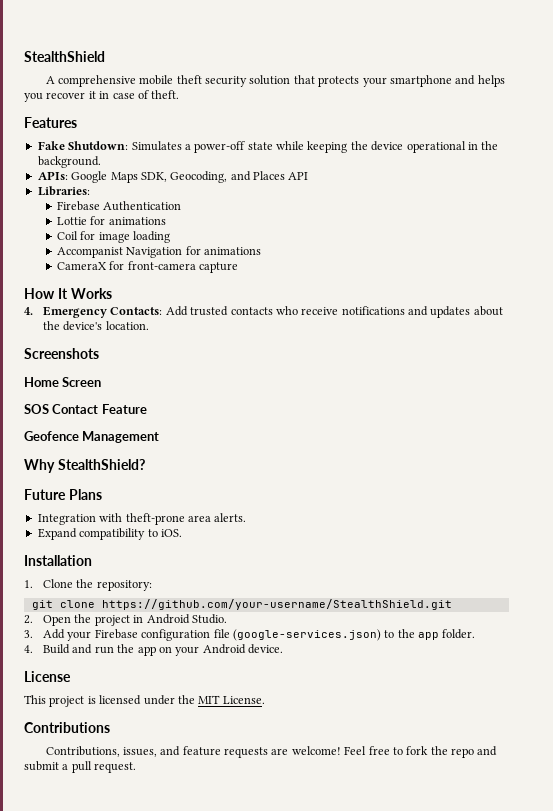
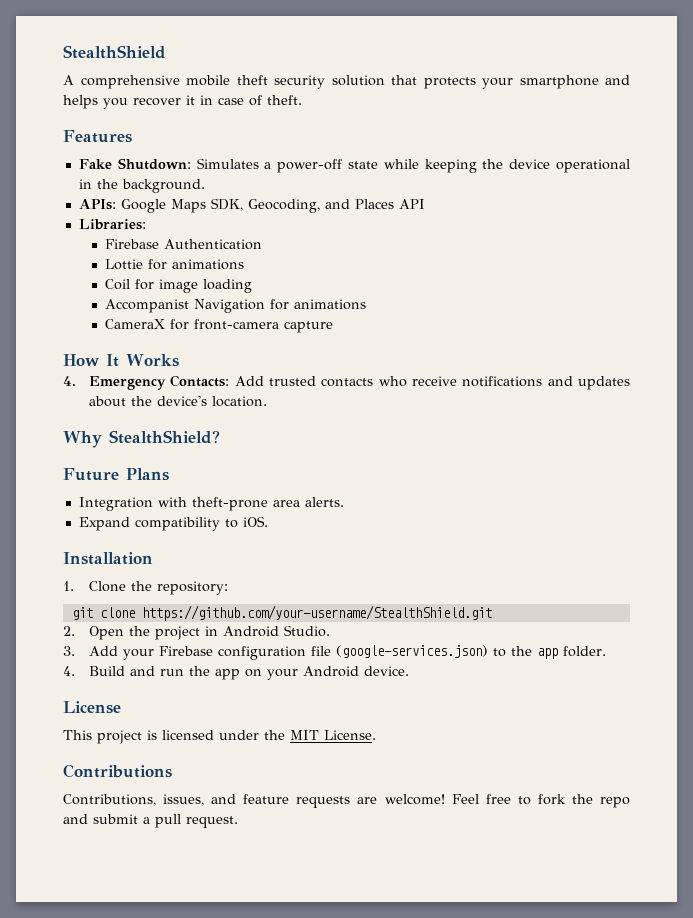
[24,348,99,359] [24,377,102,387] [24,404,147,414] [24,431,160,443] // Screenshots // Home Screen // SOS Contact Feature // Geofence Management -> (268, 401) none

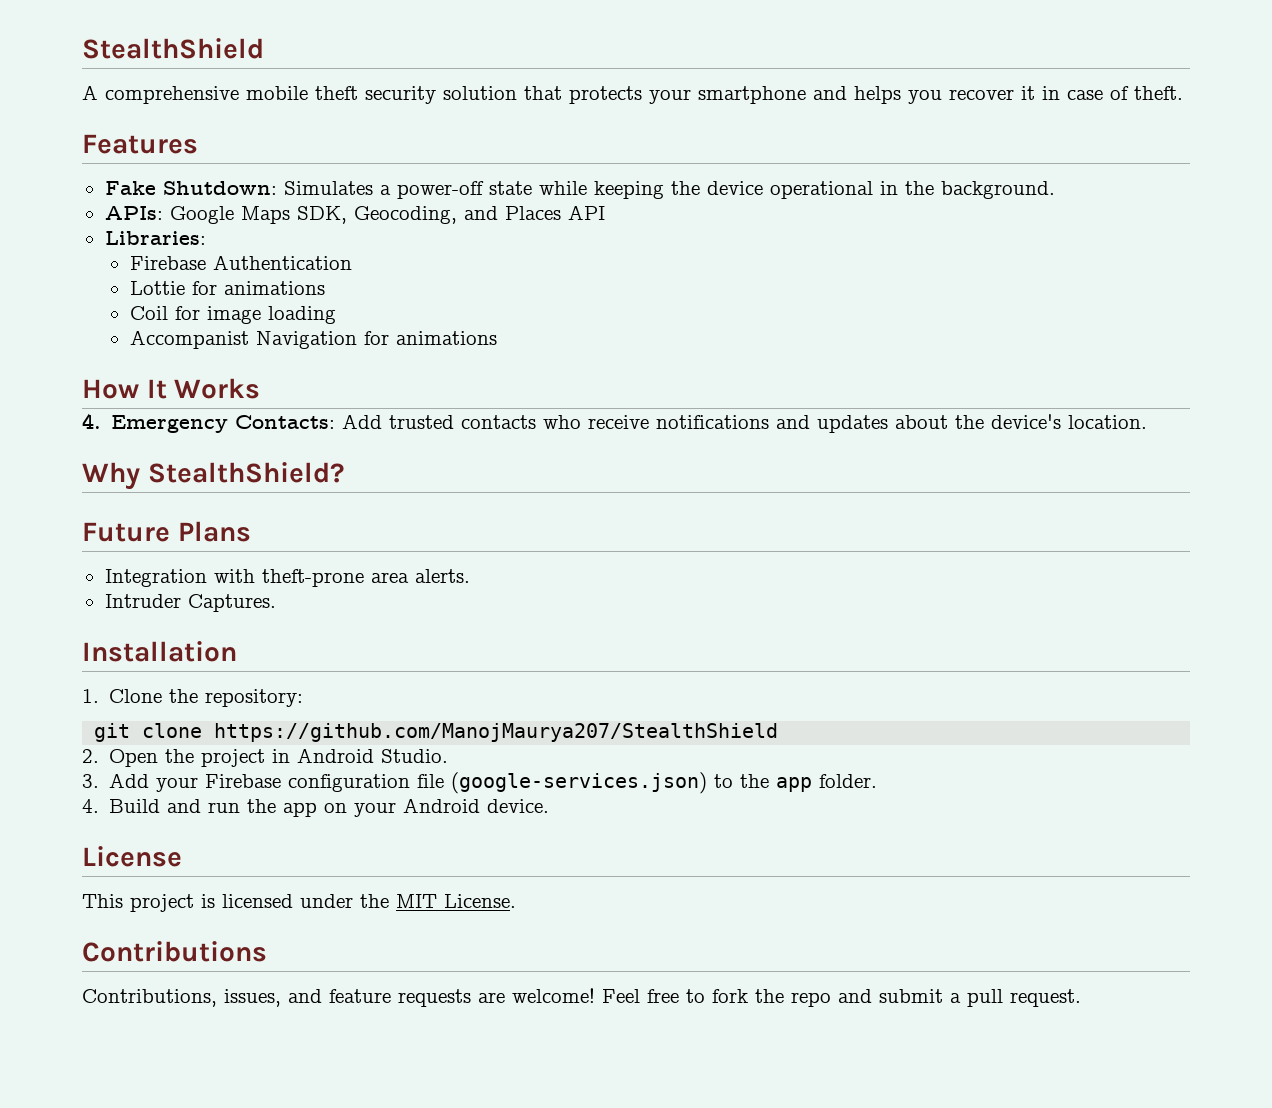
[105,319,334,333] // CameraX for front-camera capture -> (497, 338) none
[78,516,268,531] Expand compatibility to iOS. -> [104,594,276,612] Intruder Captures.
[141,605,492,621] https://github.com/your-username/StealthShield.git -> [214,723,779,742] https://github.com/ManojMaurya207/StealthShield

